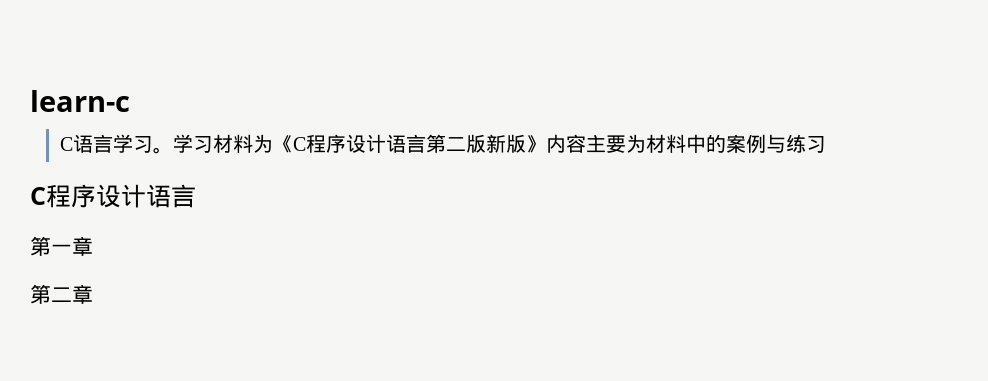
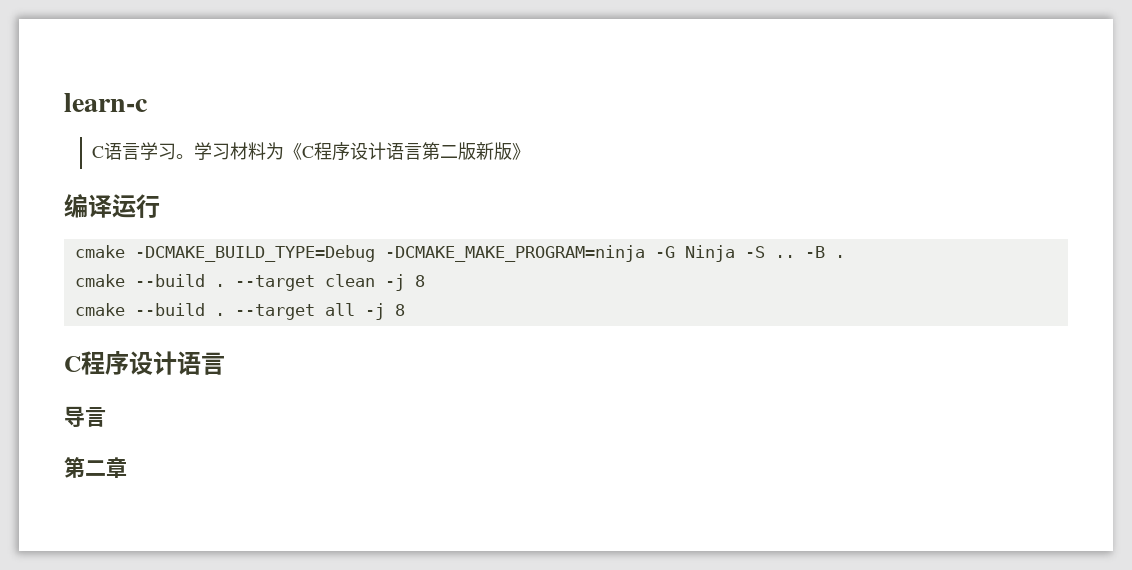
[546,134,827,153] 内容主要为材料中的案例与练习 -> [64,194,160,218] [74,245,845,262] [74,274,425,291] [74,303,405,320] // 编译运行 // cmake -DCMAKE_BUILD_TYPE=Debug -DCMAKE_MAKE_PROGRAM=ninja -G Ninja -S .. -B . // cmake --build . --target clean -j 8 // cmake --build . --target all -j 8
[30,236,93,256] 第一章 -> [64,406,106,427] 导言

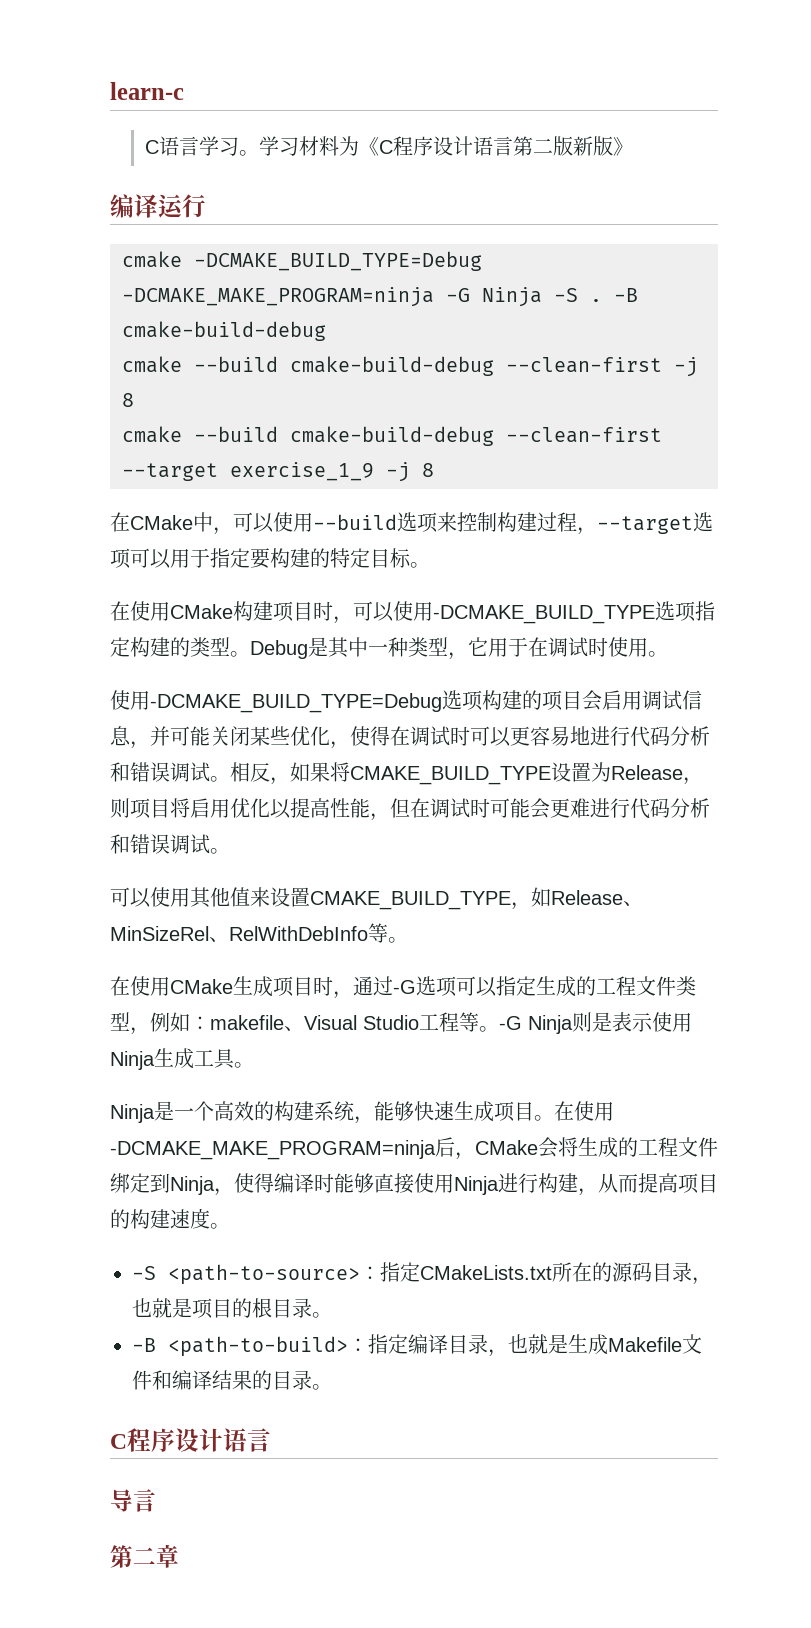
[774,246,845,258] [74,274,375,291] .. -B . // cmake --build . --target clean -> [590,288,638,302] [122,321,326,341] [122,356,662,376] . -B cmake-build-debug // cmake --build cmake-build-debug --clean-first
[214,303,405,320] . --target all -j 8 -> [290,426,662,446] [122,462,434,482] [110,512,713,535] [110,548,430,569] [110,601,715,624] [110,637,668,660] [110,690,702,713] [110,726,710,749] [110,762,703,785] [110,798,710,821] [110,834,230,854] [110,887,643,910] [110,923,408,943] [110,976,696,999] [110,1012,692,1035] [110,1048,254,1070] [110,1101,614,1124] [110,1137,718,1160] [110,1173,718,1196] [110,1208,230,1229] [132,1262,712,1285] [132,1298,332,1319] [132,1334,702,1357] [132,1370,332,1390] cmake-build-debug --clean-first --target exercise_1_9 -j 8 // 在CMake中，可以使用--build选项来控制构建过程，--target选项可以用于指定要构建的特定目标。 // 在使用CMake构建项目时，可以使用-DCMAKE_BUILD_TYPE选项指定构建的类型。Debug是其中一种类型，它用于在调试时使用。 // 使用-DCMAKE_BUILD_TYPE=Debug选项构建的项目会启用调试信息，并可能关闭某些优化，使得在调试时可以更容易地进行代码分析和错误调试。相反，如果将CMAKE_BUILD_TYPE设置为Release，则项目将启用优化以提高性能，但在调试时可能会更难进行代码分析和错误调试。 // 可以使用其他值来设置CMAKE_BUILD_TYPE，如Release、MinSizeRel、RelWithDebInfo等。 // 在使用CMake生成项目时，通过-G选项可以指定生成的工程文件类型，例如：makefile、Visual Studio工程等。-G Ninja则是表示使用Ninja生成工具。 // Ninja是一个高效的构建系统，能够快速生成项目。在使用-DCMAKE_MAKE_PROGRAM=ninja后，CMake会将生成的工程文件绑定到Ninja，使得编译时能够直接使用Ninja进行构建，从而提高项目的构建速度。 // -S <path-to-source>：指定CMakeLists.txt所在的源码目录，也就是项目的根目录。 // -B <path-to-build>：指定编译目录，也就是生成Makefile文件和编译结果的目录。

